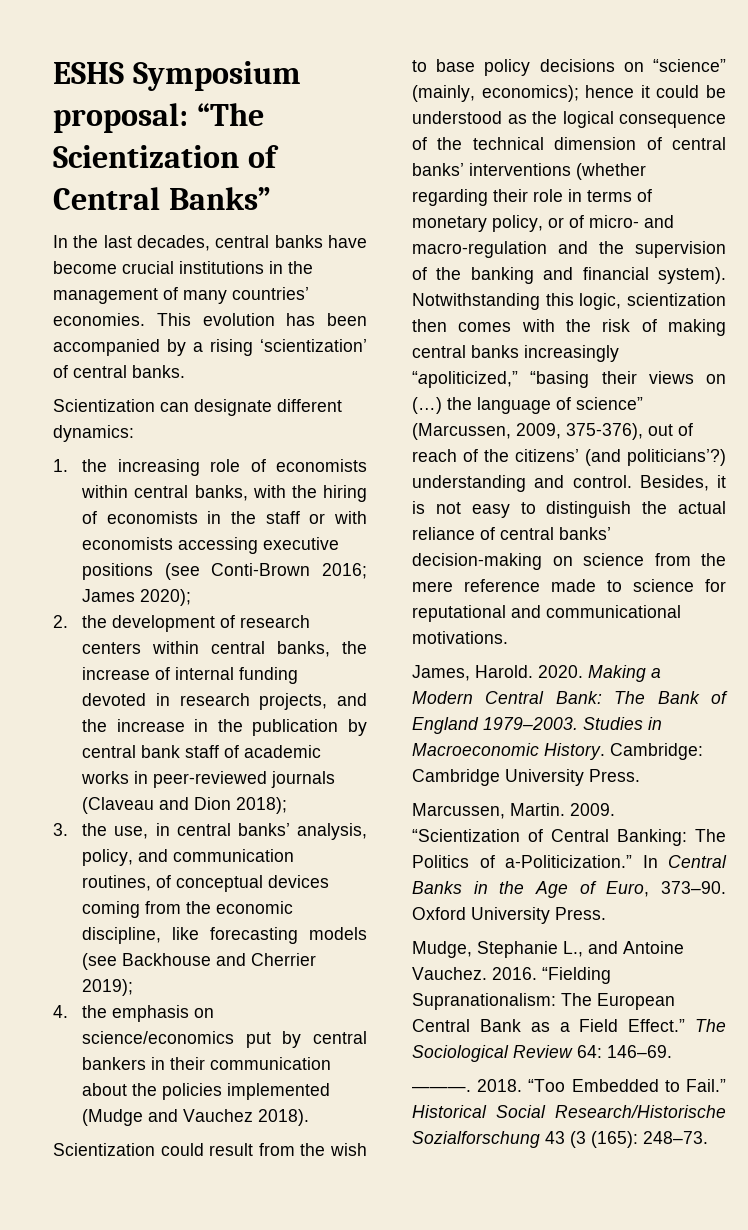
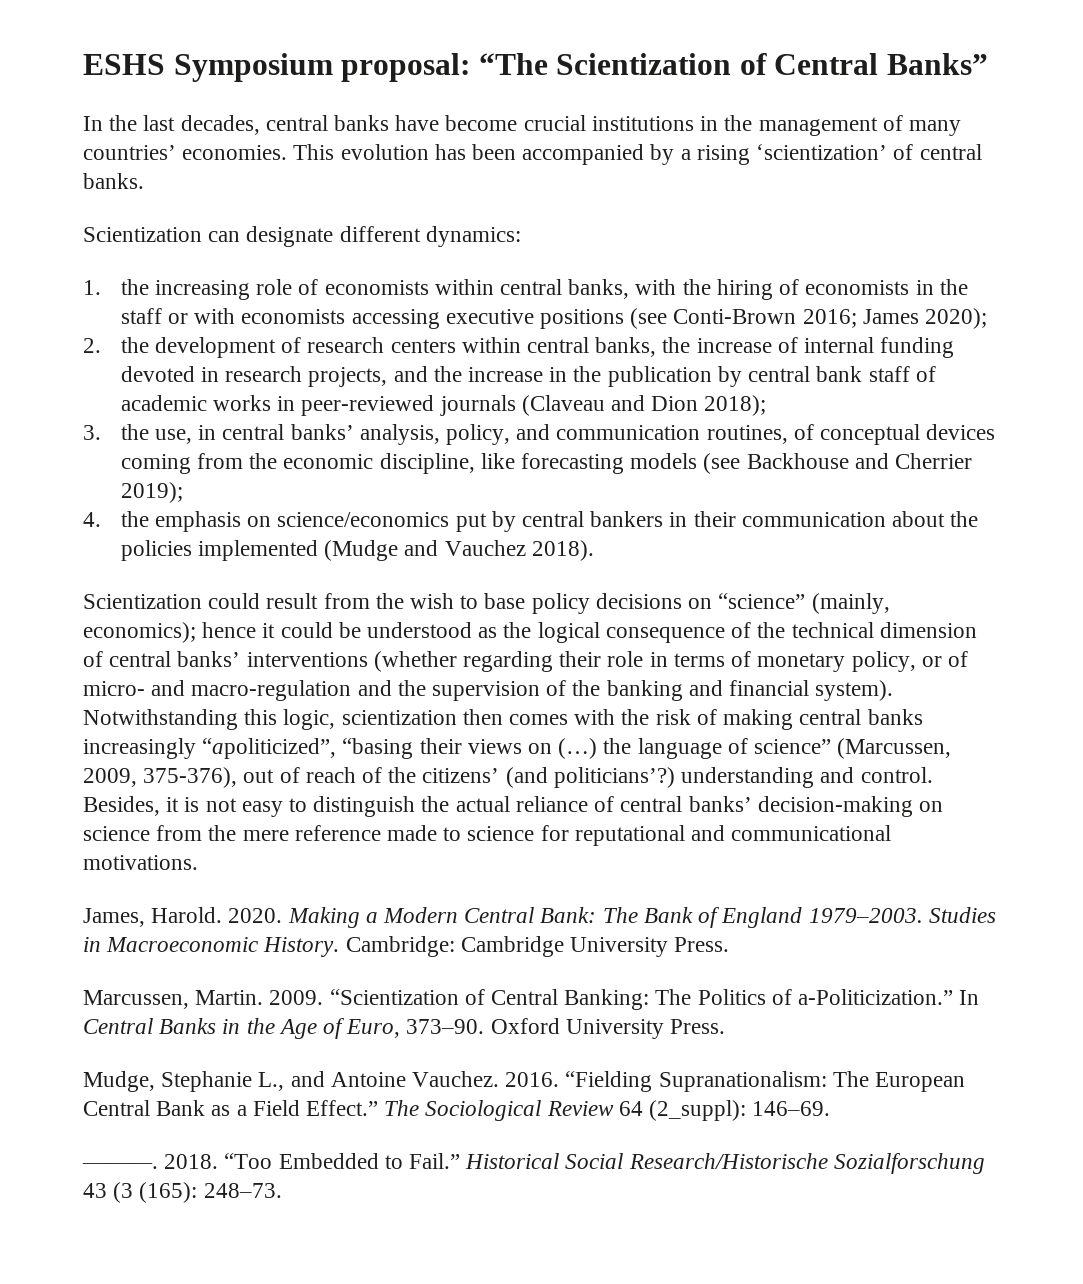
[412,371,518,388] “apoliticized,” -> [202,738,337,759] “apoliticized”,
[577,1045,602,1058] 64: -> [618,1100,747,1121] 64 (2_suppl):

